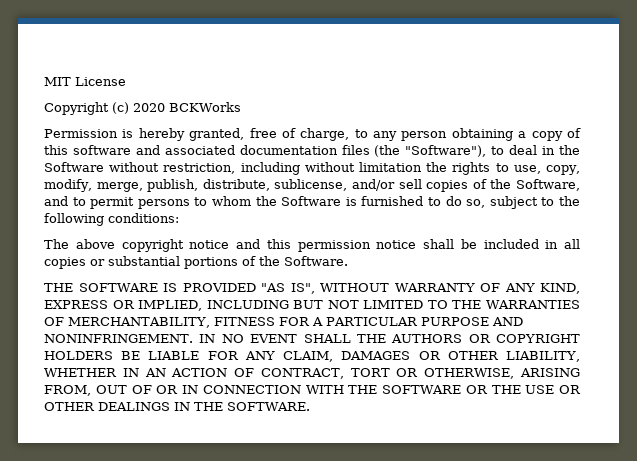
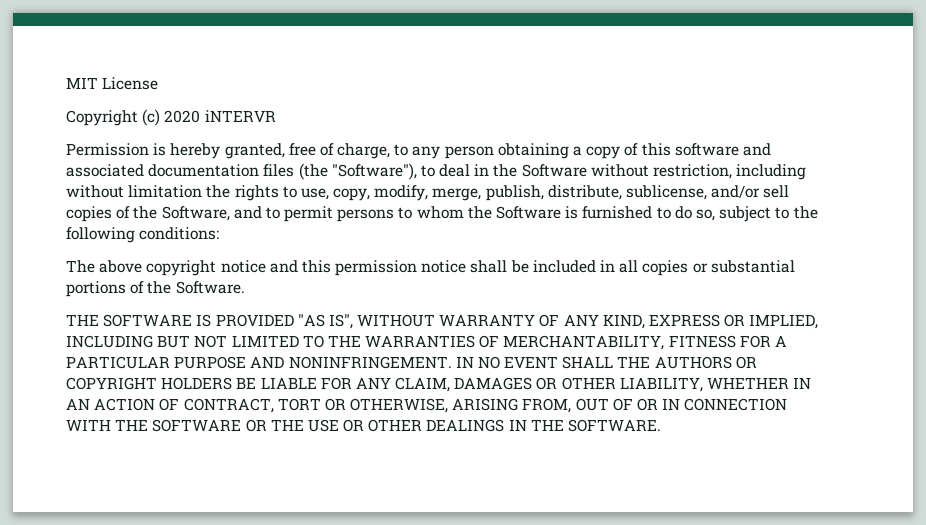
[169,102,241,112] BCKWorks -> [204,110,276,122] iNTERVR

